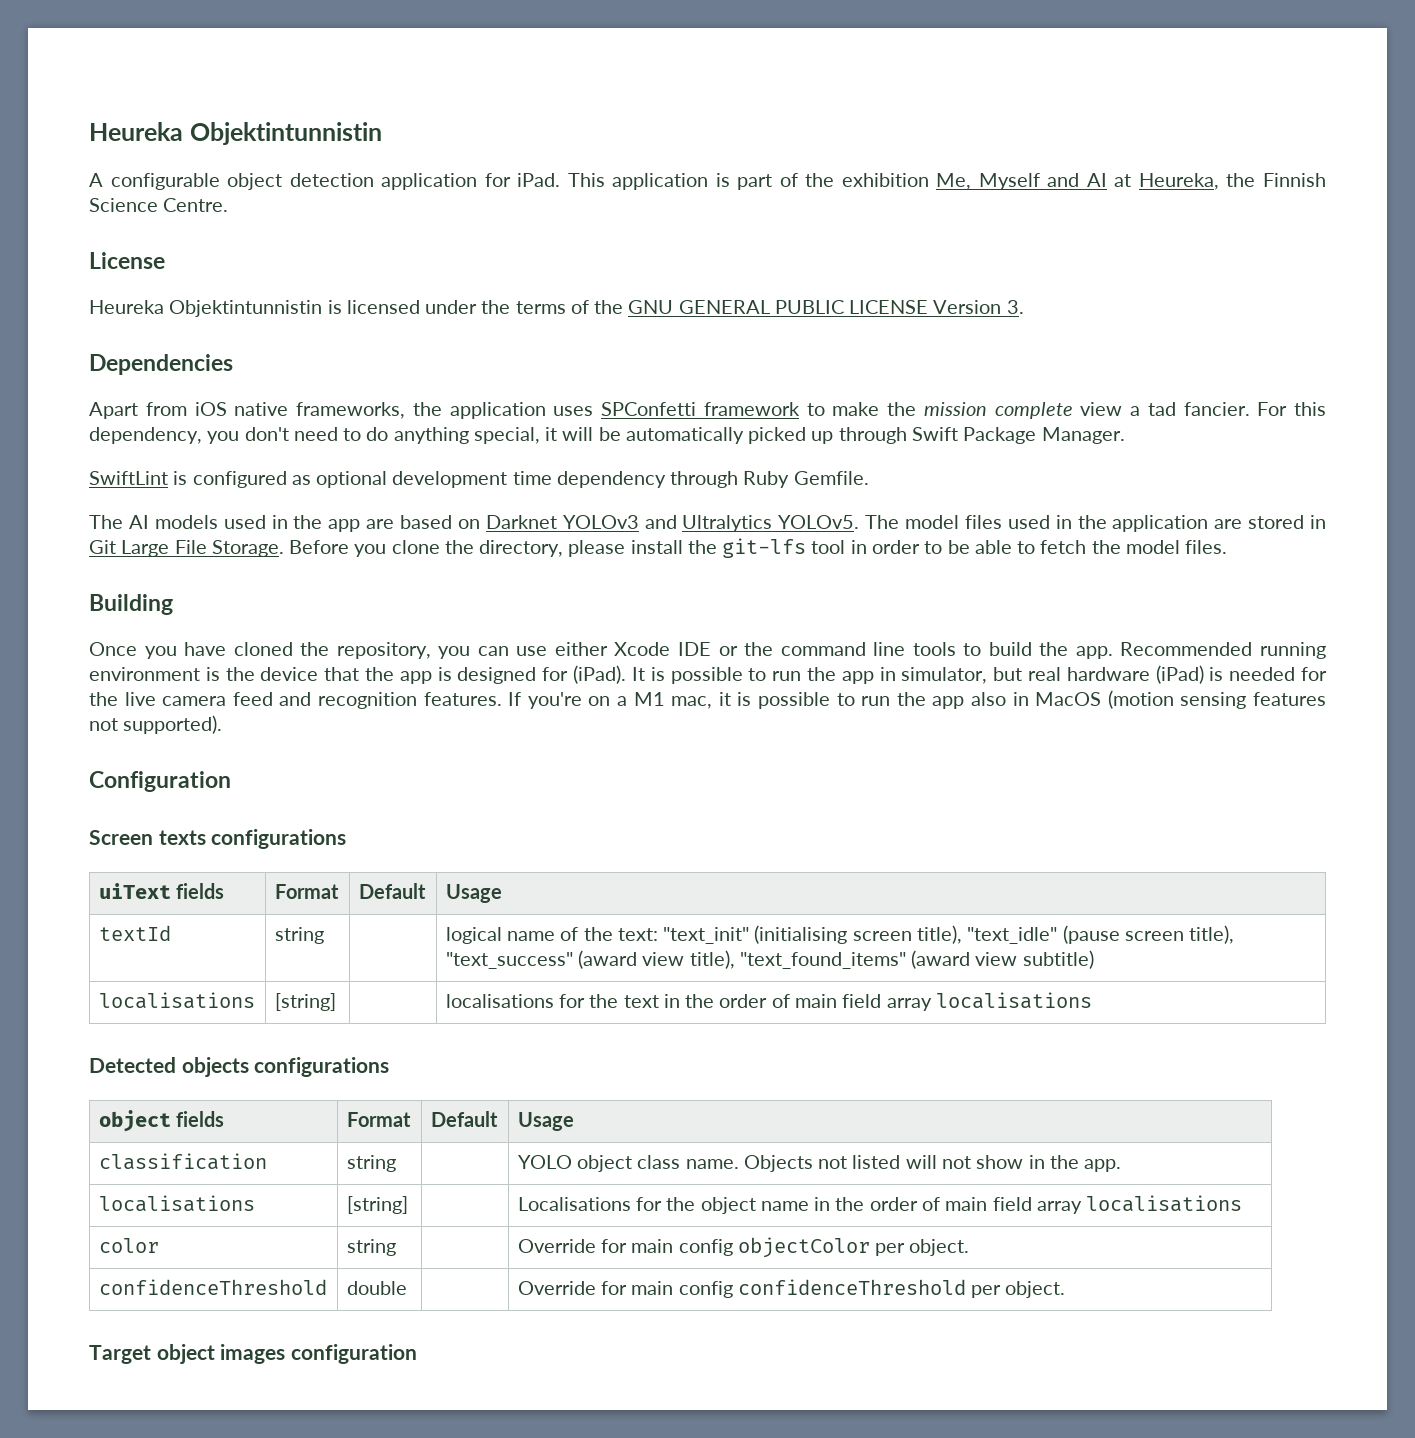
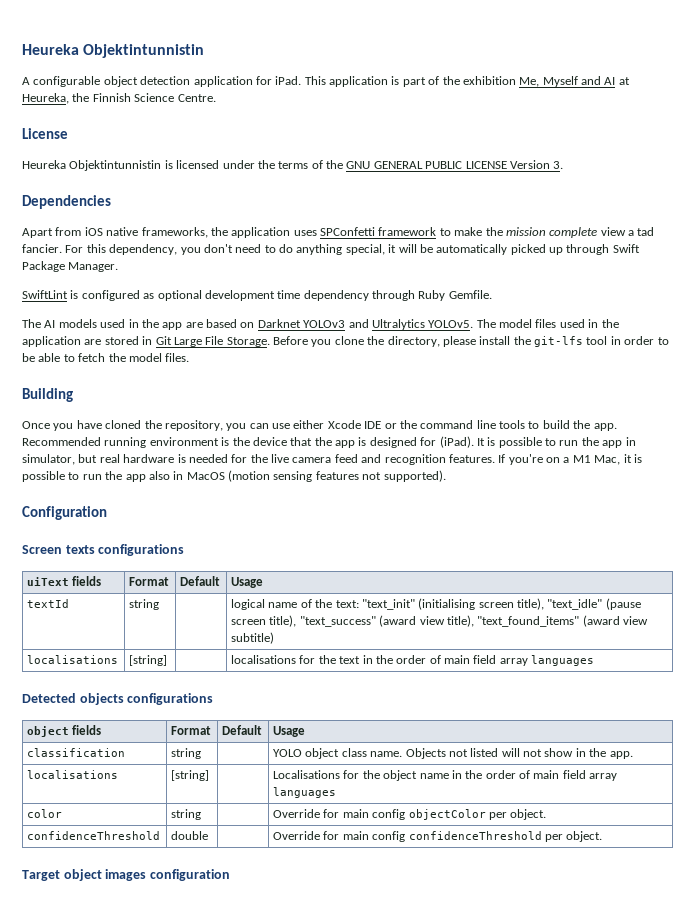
[1155,665,1204,684] (iPad) -> (175, 458) none
[671,696,713,709] mac, -> [594,455,621,465] Mac,
[935,992,1092,1009] localisations -> [531,655,595,666] languages
[1086,1195,1243,1212] localisations -> [273,787,337,798] languages

